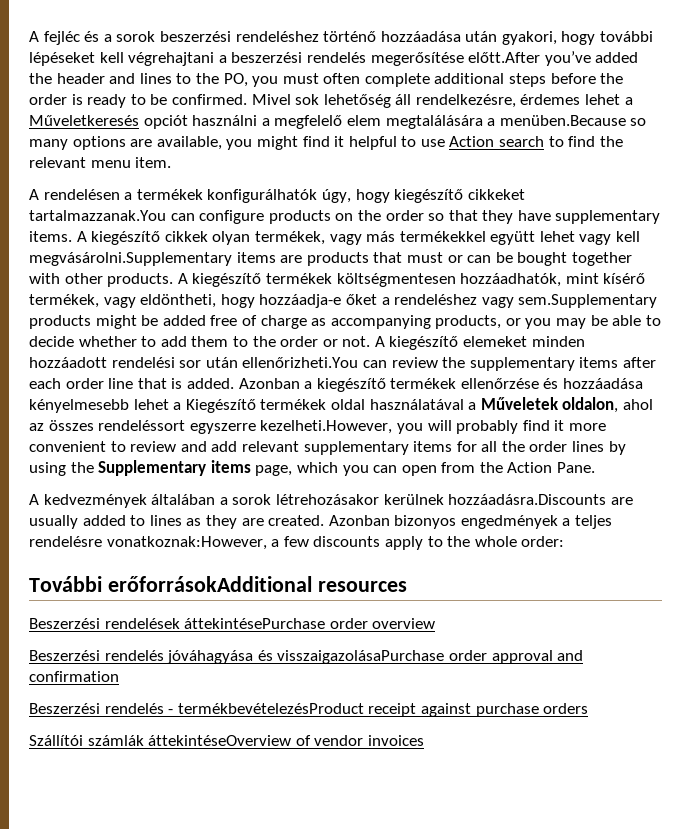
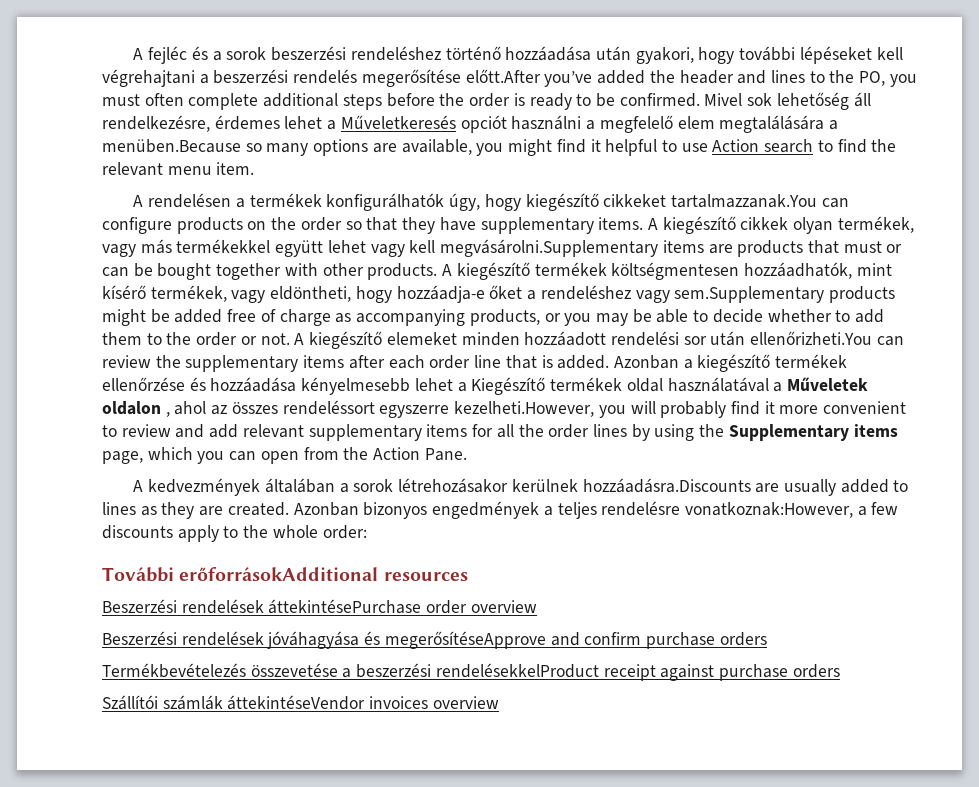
[562,397,619,413] oldalon, -> [102,401,170,417] oldalon ,
[104,650,164,661] rendelés -> [181,631,264,646] rendelések
[277,650,584,664] [29,671,119,682] [29,703,364,714] visszaigazolásaPurchase order approval and confirmation // Beszerzési rendelés - termékbevételezésProduct -> [384,631,767,649] [102,663,599,678] megerősítéseApprove and confirm purchase orders // Termékbevételezés összevetése a beszerzési rendelésekkelProduct
[148,735,424,746] áttekintéseOverview of vendor invoices -> [227,695,499,710] áttekintéseVendor invoices overview

